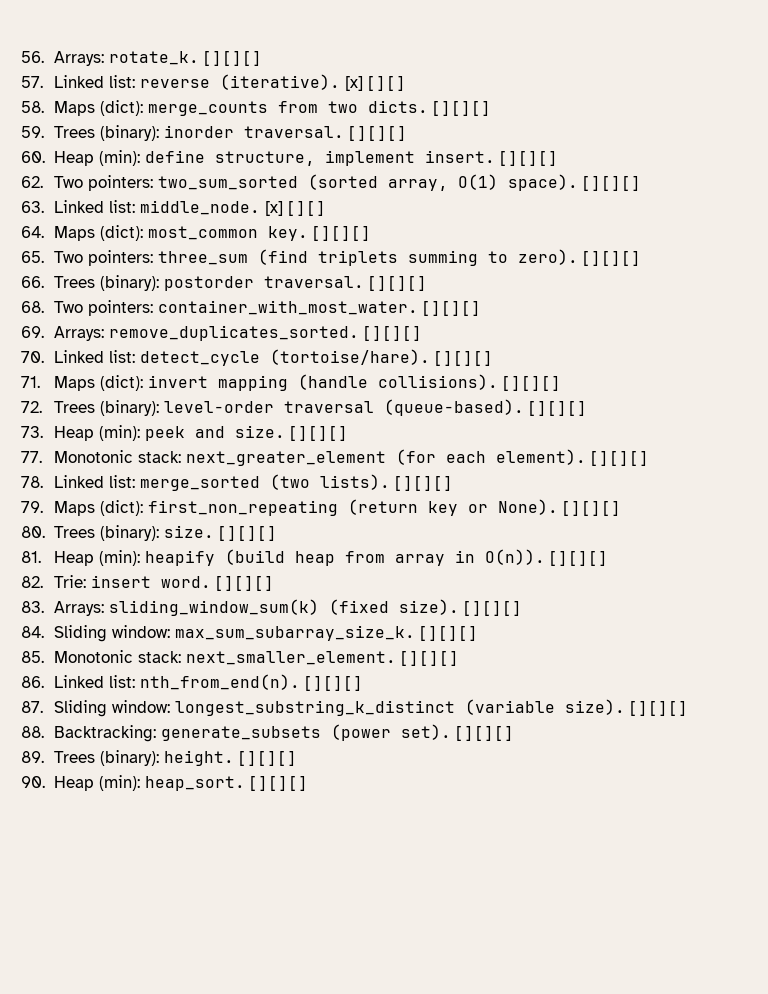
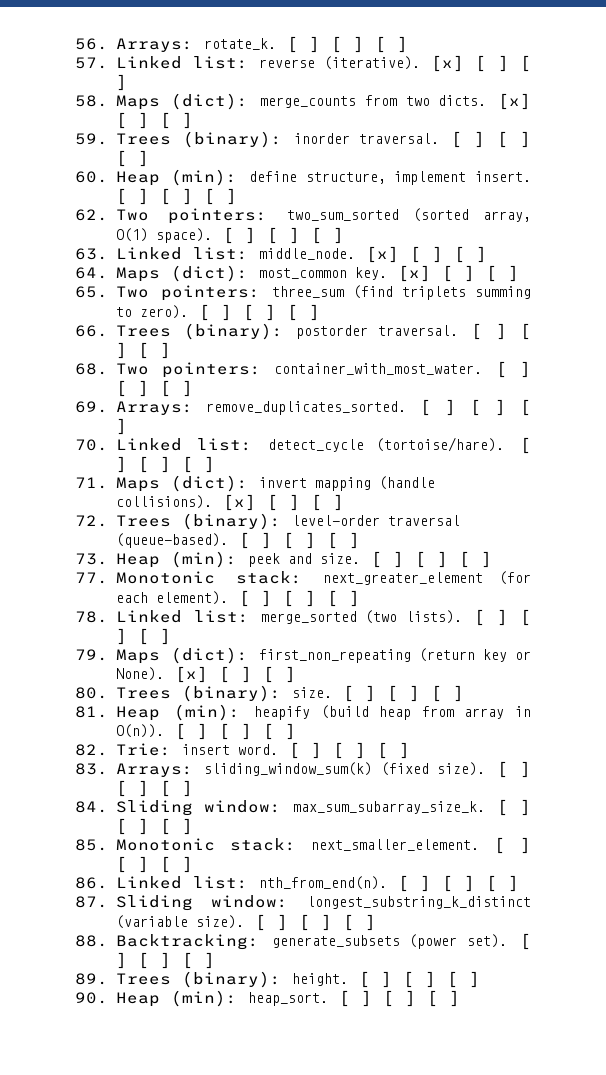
[433,101,449,116] [ ] -> [498,93,531,110] [x]
[313,226,329,241] [ ] -> [397,265,431,282] [x]
[503,376,519,391] [ ] -> [222,494,256,511] [x]
[563,501,579,516] [ ] -> [174,666,208,683] [x]

